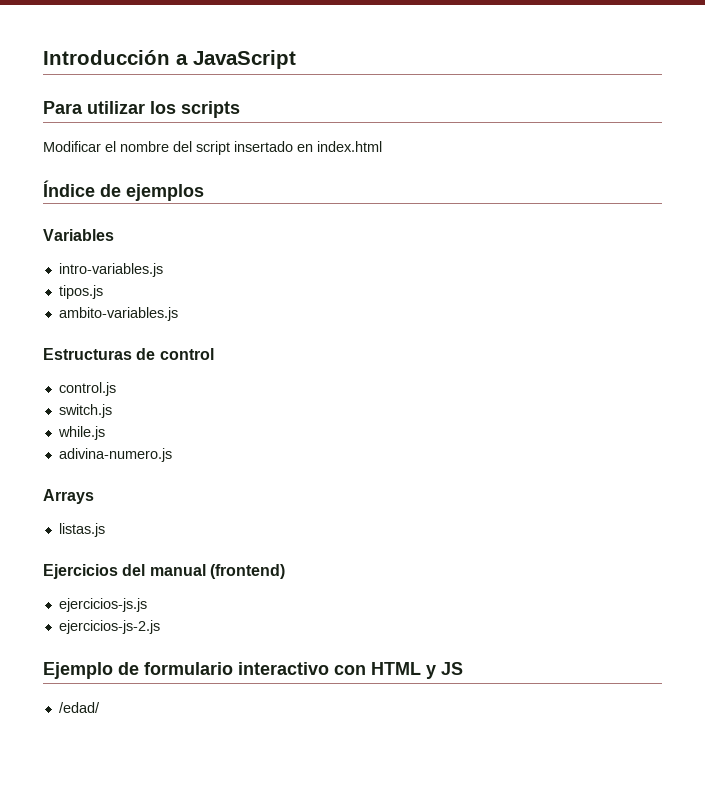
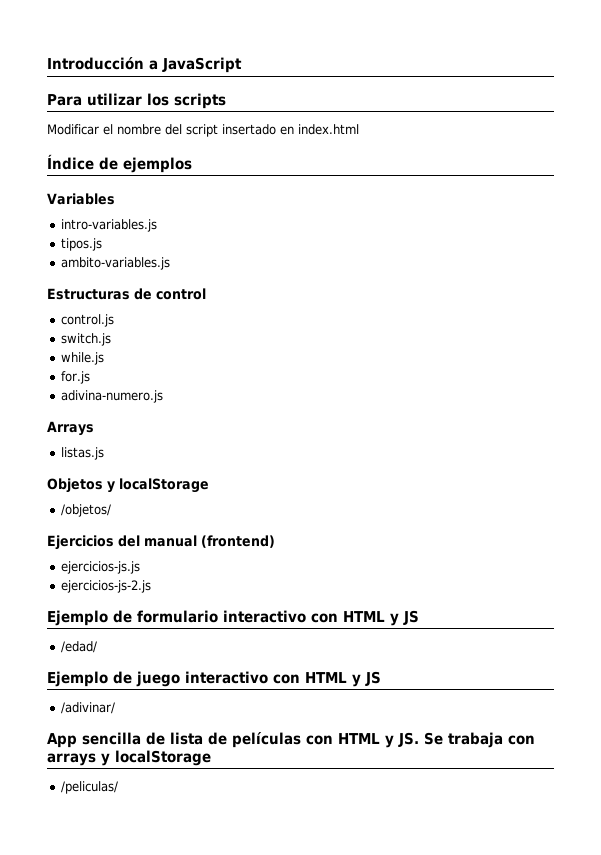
(105, 433) none -> [61,371,91,384] // for.js
(105, 530) none -> [47,478,209,493] [61,504,112,517] // Objetos y localStorage // /objetos/
(100, 707) none -> [47,671,381,687] [61,702,116,714] [47,732,535,748] [47,750,211,766] [61,781,119,794] // Ejemplo de juego interactivo con HTML y JS // /adivinar/ // App sencilla de lista de películas con HTML y JS. Se trabaja con arrays y localStorage // /peliculas/

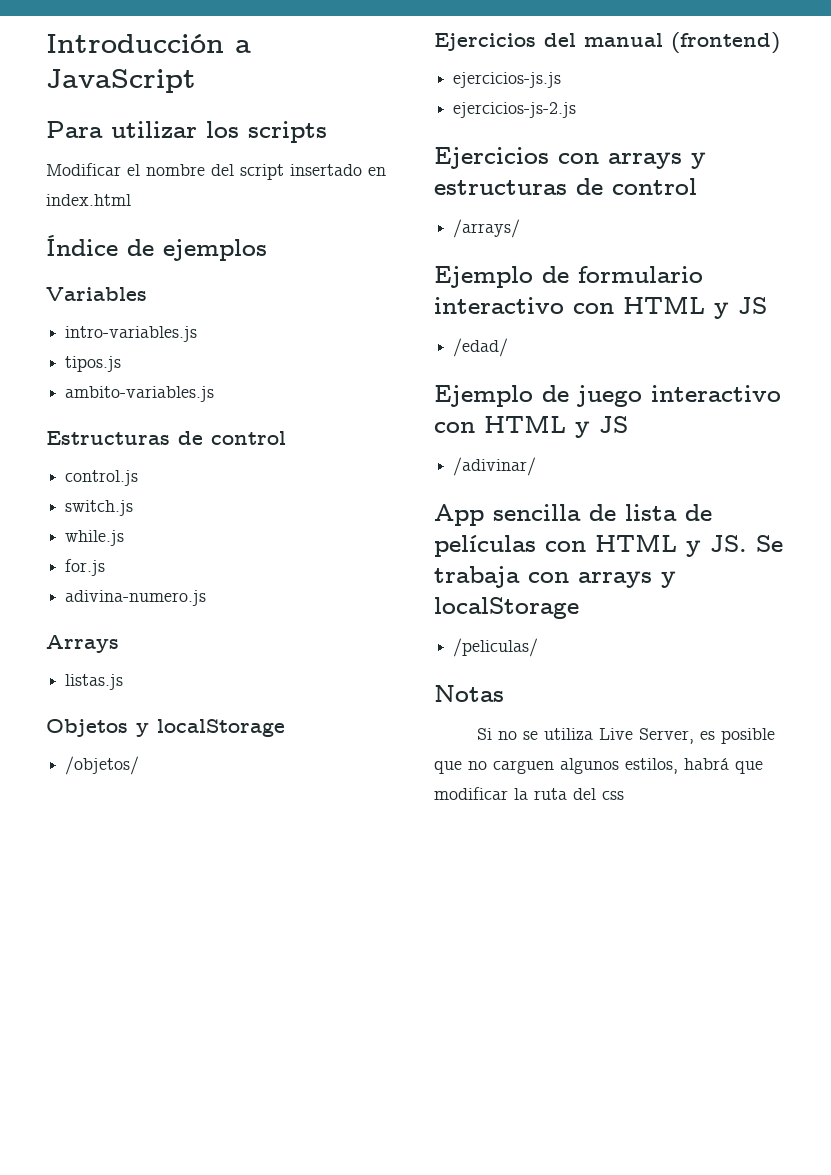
(152, 586) none -> [434,147,706,169] [434,178,697,195] [453,219,521,238] // Ejercicios con arrays y estructuras de control // /arrays/
(119, 787) none -> [434,685,504,702] [476,728,775,744] [434,758,763,774] [434,787,624,800] // Notas // Si no se utiliza Live Server, es posible que no carguen algunos estilos, habrá que modificar la ruta del css

